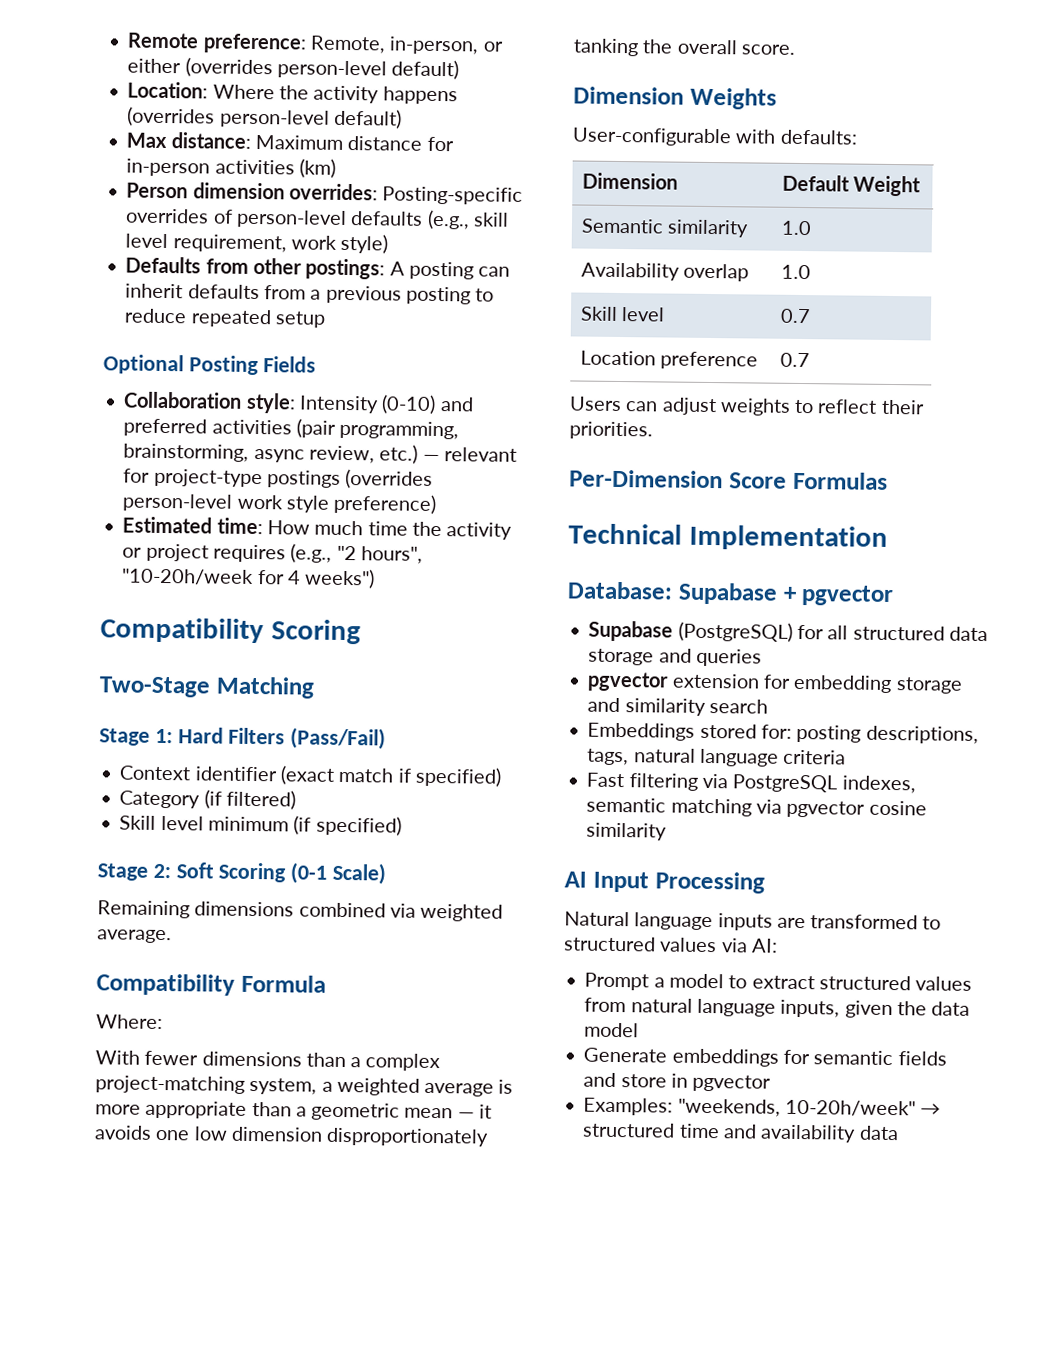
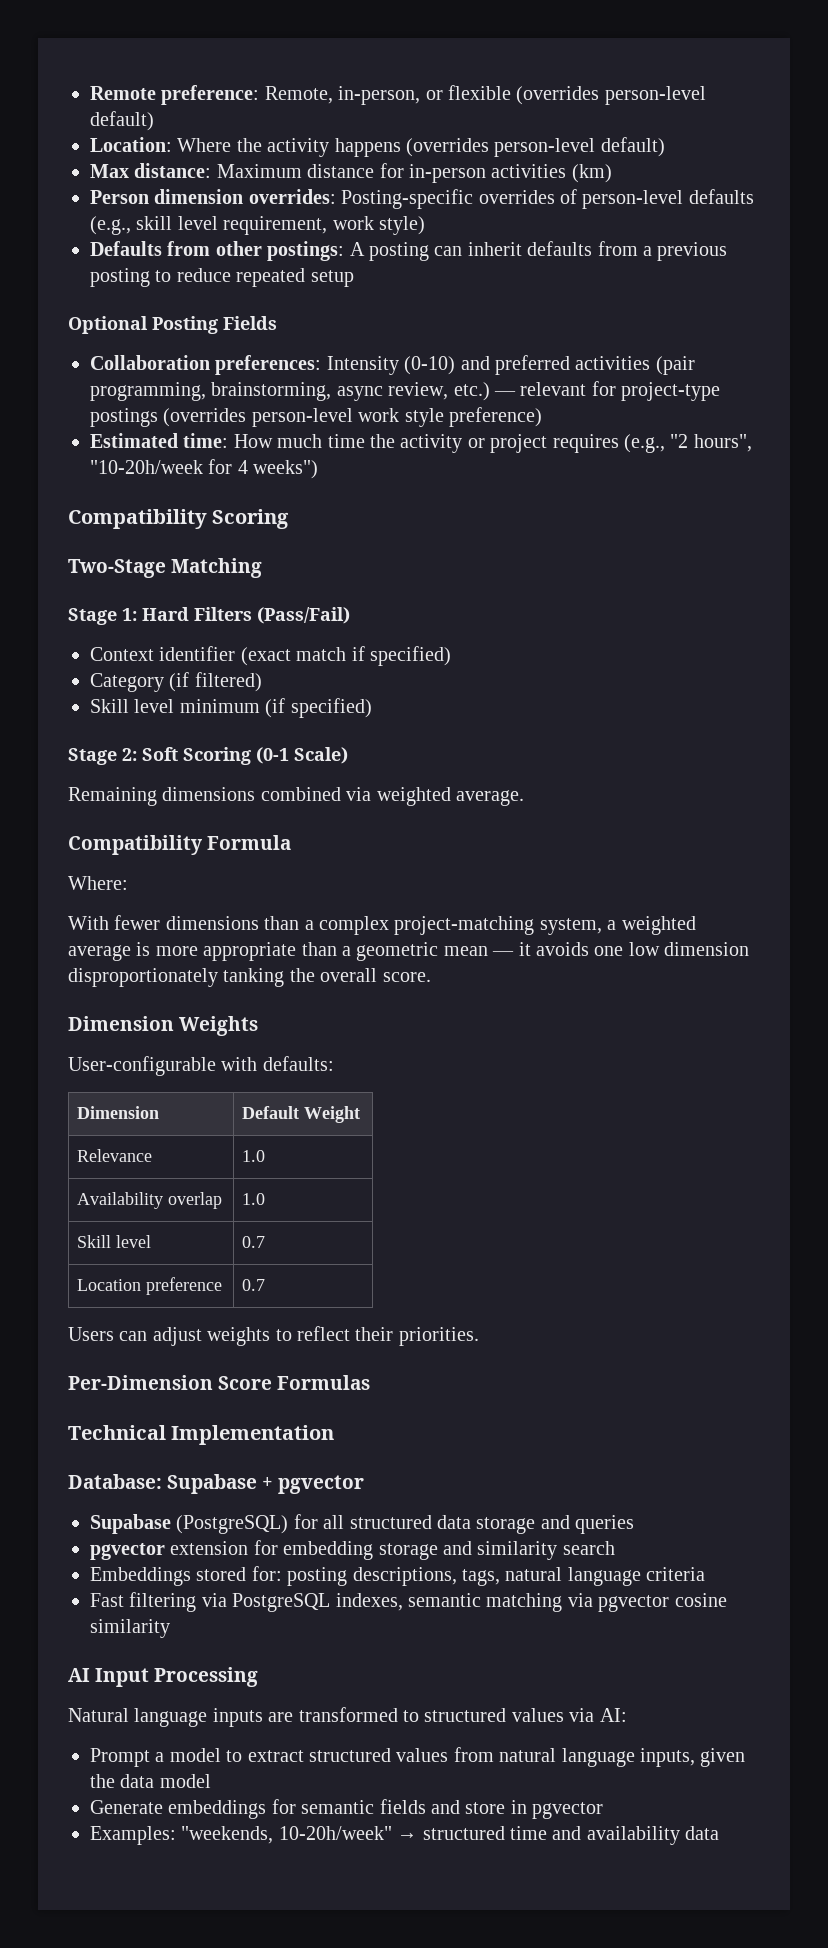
[127,58,182,74] either -> [447,85,511,100] flexible
[245,392,296,414] style: -> [215,355,322,375] preferences:
[581,218,750,238] Semantic similarity -> [77,1149,153,1162] Relevance

